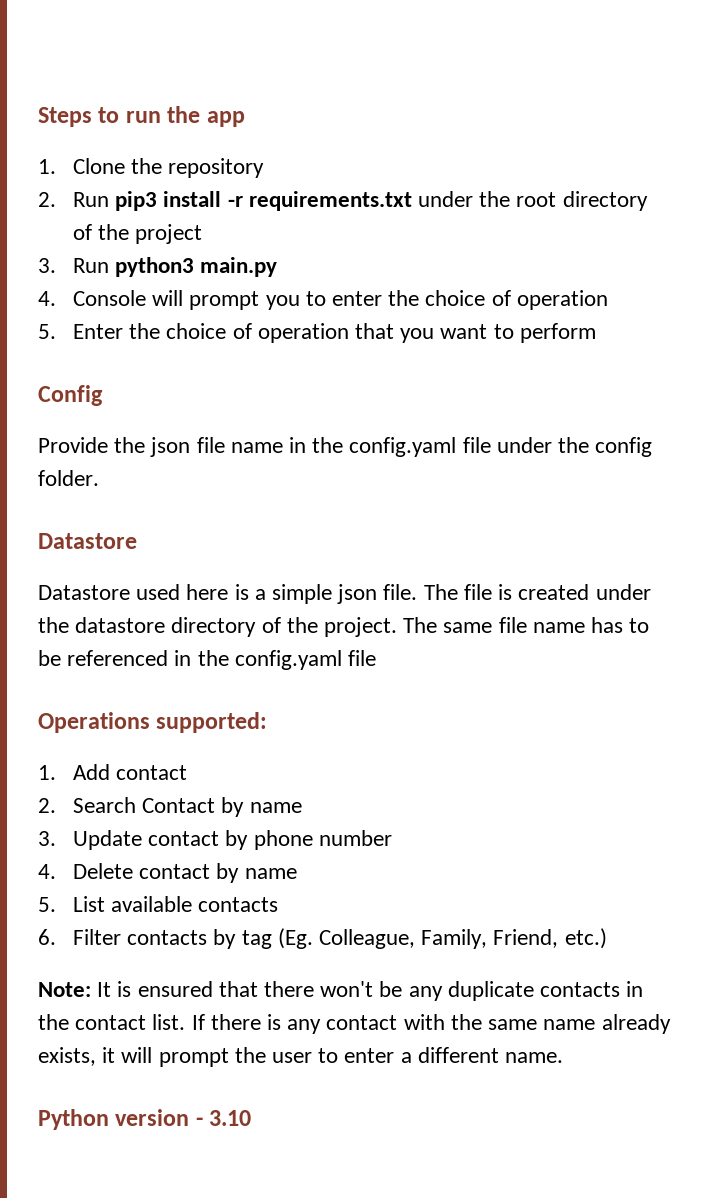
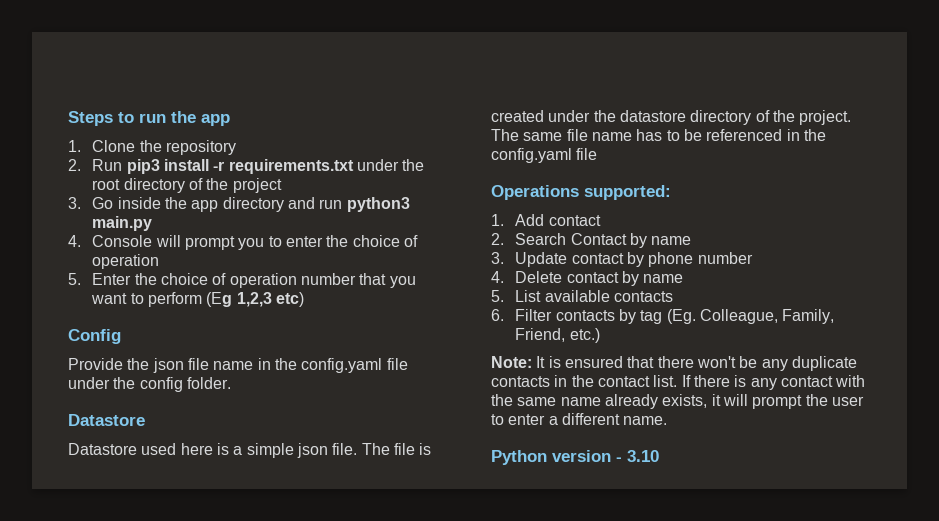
[72,258,109,273] Run -> [92,197,343,212] Go inside the app directory and run
(349, 333) none -> [301,273,357,285] number
(596, 333) none -> [206,292,305,307] (Eg 1,2,3 etc)

